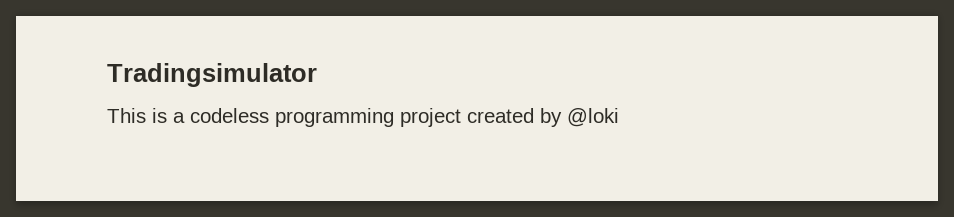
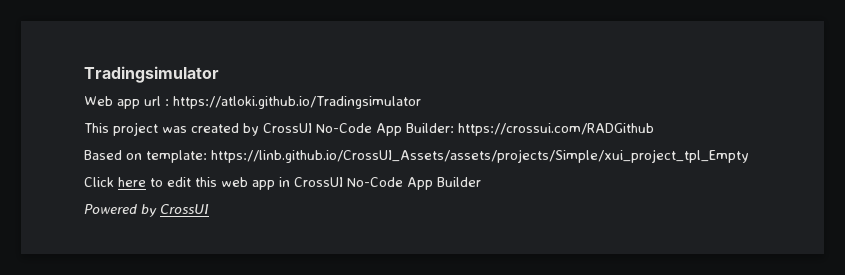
[107,108,619,127] This is a codeless programming project created by @loki -> [84,96,421,109] [84,122,654,136] [84,149,749,163] [84,177,481,190] [84,204,209,217] Web app url : https://atloki.github.io/Tradingsimulator // This project was created by CrossUI No-Code App Builder: https://crossui.com/RADGithub // Based on template: https://linb.github.io/CrossUI_Assets/assets/projects/Simple/xui_project_tpl_Empty // Click here to edit this web app in CrossUI No-Code App Builder // Powered by CrossUI

